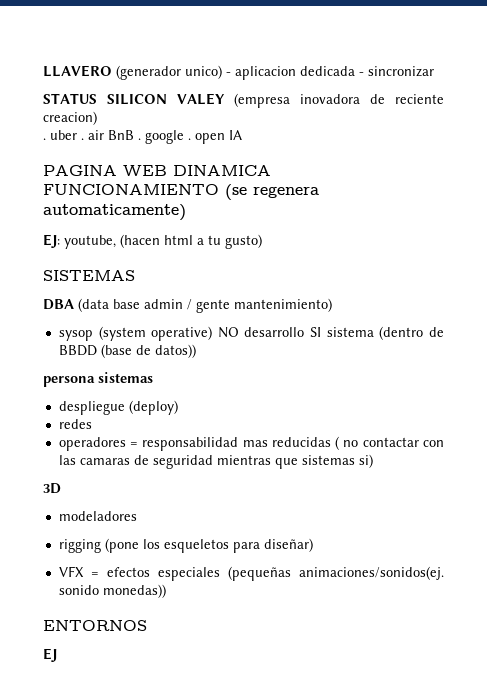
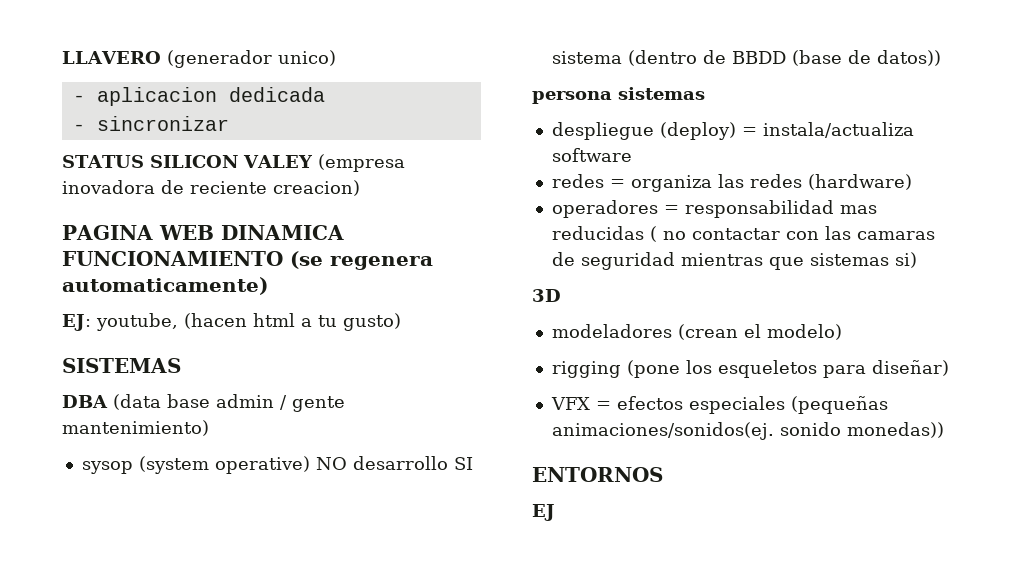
(222, 72) none -> (336, 58) //
(355, 71) none -> (325, 94) //
[43,130,242,144] // . uber . air BnB . google . open IA -> (360, 188) none
[58,419,92,429] // redes -> [741,122,914,138] [551,148,632,162] [551,174,912,192] = instala/actualiza software // redes = organiza las redes (hardware)
(137, 516) none -> [677,324,842,340] (crean el modelo)

